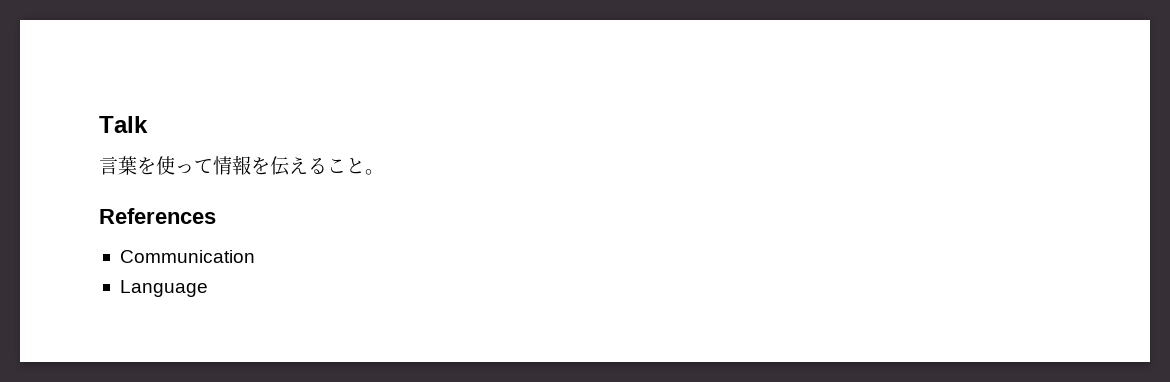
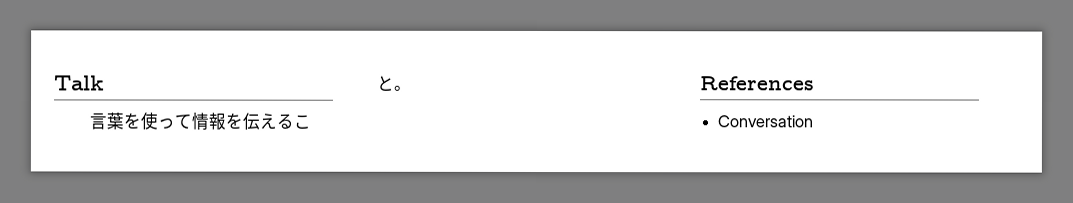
[119,250,255,263] [119,280,208,297] Communication // Language -> [717,115,814,128] Conversation

